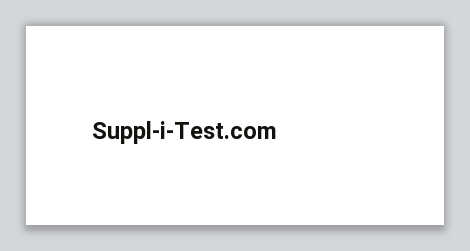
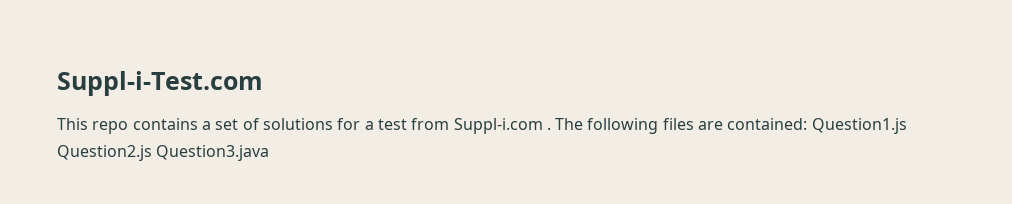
(277, 132) none -> [57,118,907,134] [57,145,270,161] // This repo contains a set of solutions for a test from Suppl-i.com . The following files are contained: Question1.js Question2.js Question3.java

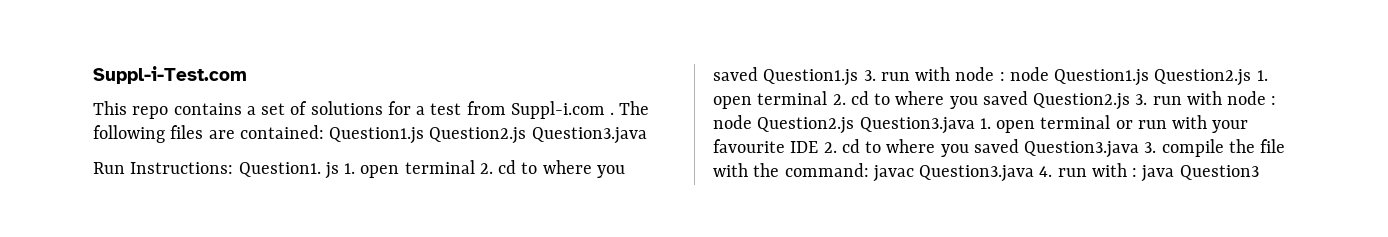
(270, 153) none -> [93,160,625,179] [713,67,1268,86] [713,91,1277,110] [713,115,1249,134] [713,139,1286,158] [713,163,1259,182] // Run Instructions: Question1. js 1. open terminal 2. cd to where you saved Question1.js 3. run with node : node Question1.js Question2.js 1. open terminal 2. cd to where you saved Question2.js 3. run with node : node Question2.js Question3.java 1. open terminal or run with your favourite IDE 2. cd to where you saved Question3.java 3. compile the file with the command: javac Question3.java 4. run with : java Question3

